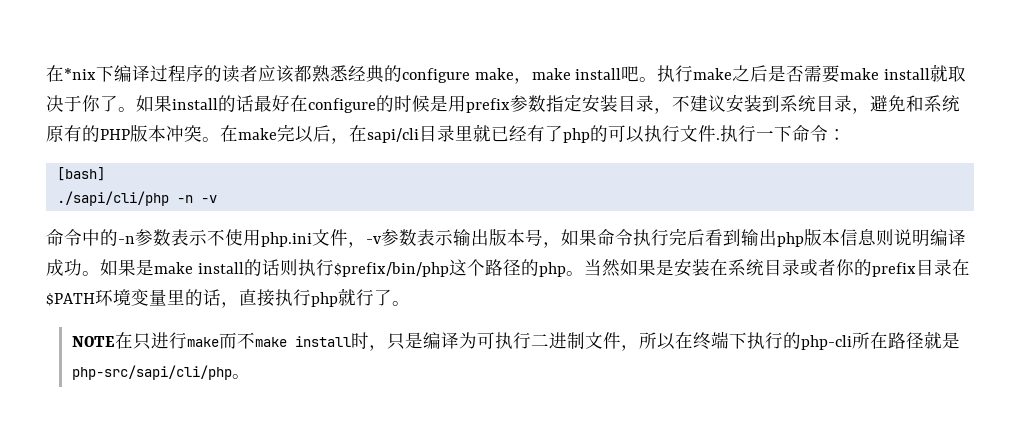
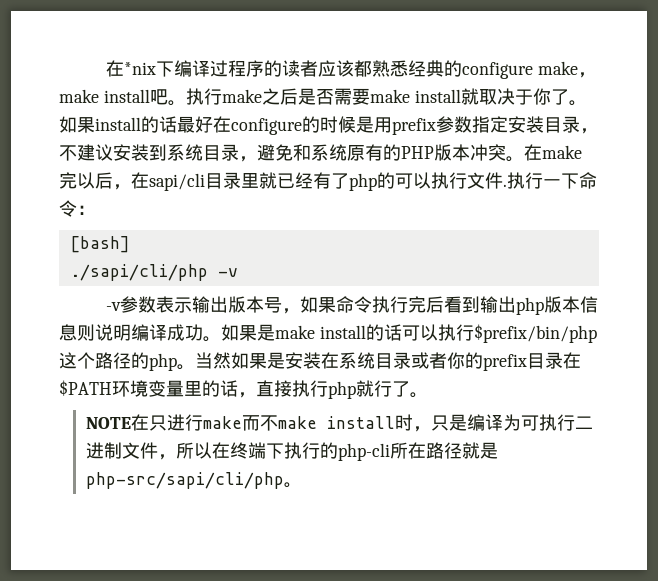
[176,195,193,203] -n -> (208, 272) none
[46,229,366,248] 命令中的-n参数表示不使用php.ini文件， -> (238, 272) none
[279,259,298,276] 则 -> [401,324,438,341] 可以

